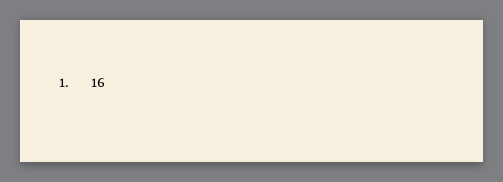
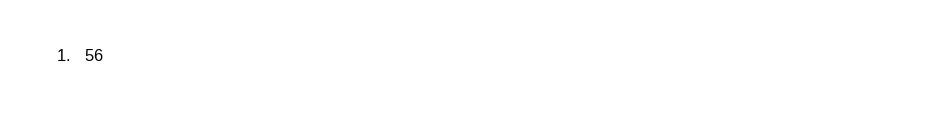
[90,78,105,87] 16 -> [85,49,104,61] 56

